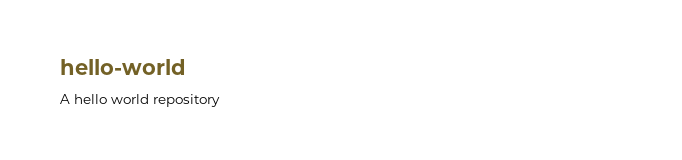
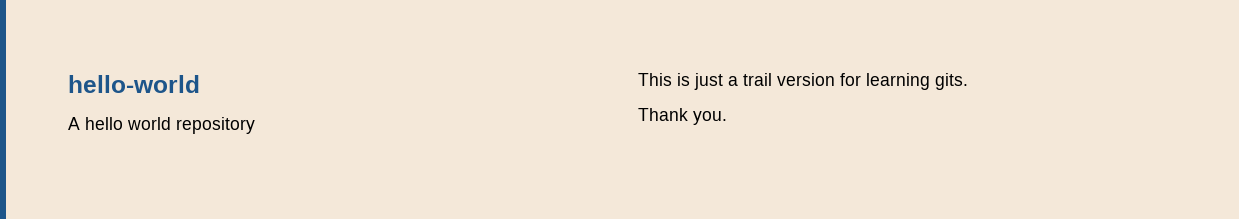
(220, 100) none -> [638,73,968,90] [638,108,727,125] // This is just a trail version for learning gits. // Thank you.

